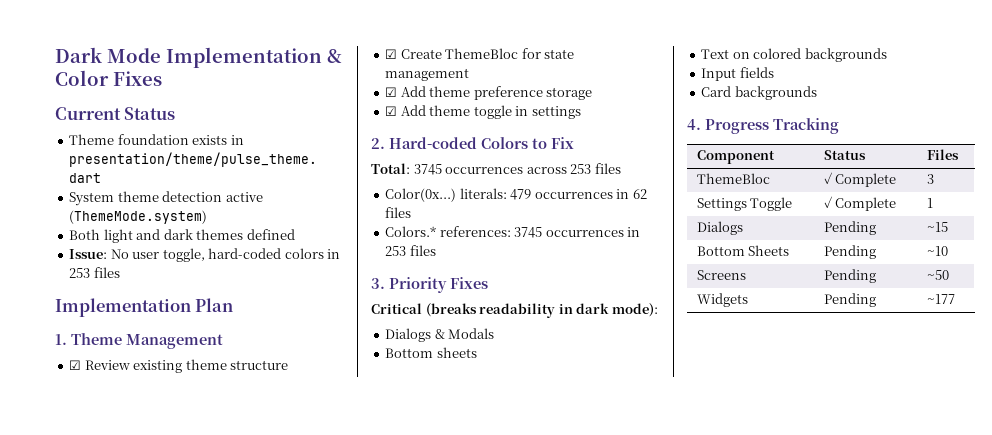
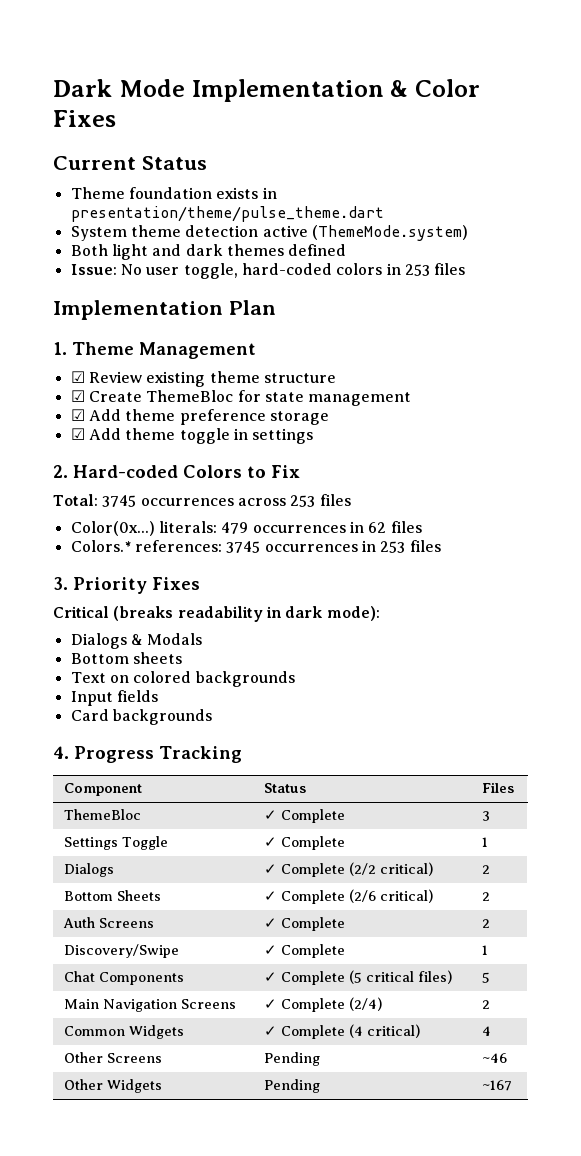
[823,221,876,235] [926,222,948,232] [696,245,790,256] [823,245,876,259] [926,246,948,256] Pending | ~15 // Bottom Sheets | Pending | ~10 // -> [263,862,433,877] [481,865,490,874] [63,890,161,901] [263,889,433,904] [481,892,490,901] [62,917,154,928] [263,917,345,931] [481,919,490,928] [63,944,179,958] [263,944,345,958] [481,945,488,955] [63,971,184,985] [263,970,452,985] [481,972,490,983] [63,999,236,1012] [263,997,382,1012] [481,1000,490,1009] [63,1025,184,1039] [263,1024,420,1039] [481,1026,491,1036] [63,1052,103,1063] ✓ Complete (2/2 critical) | 2 // Bottom Sheets | ✓ Complete (2/6 critical) | 2 // Auth Screens | ✓ Complete | 2 // Discovery/Swipe | ✓ Complete | 1 // Chat Components | ✓ Complete (5 critical files) | 5 // Main Navigation Screens | ✓ Complete (2/4) | 2 // Common Widgets | ✓ Complete (4 critical) | 4 // Other
[926,270,949,280] ~50 // -> [481,1053,507,1063] [63,1079,103,1090] ~46 // Other
[926,294,955,304] ~177 -> [481,1080,512,1091] ~167

